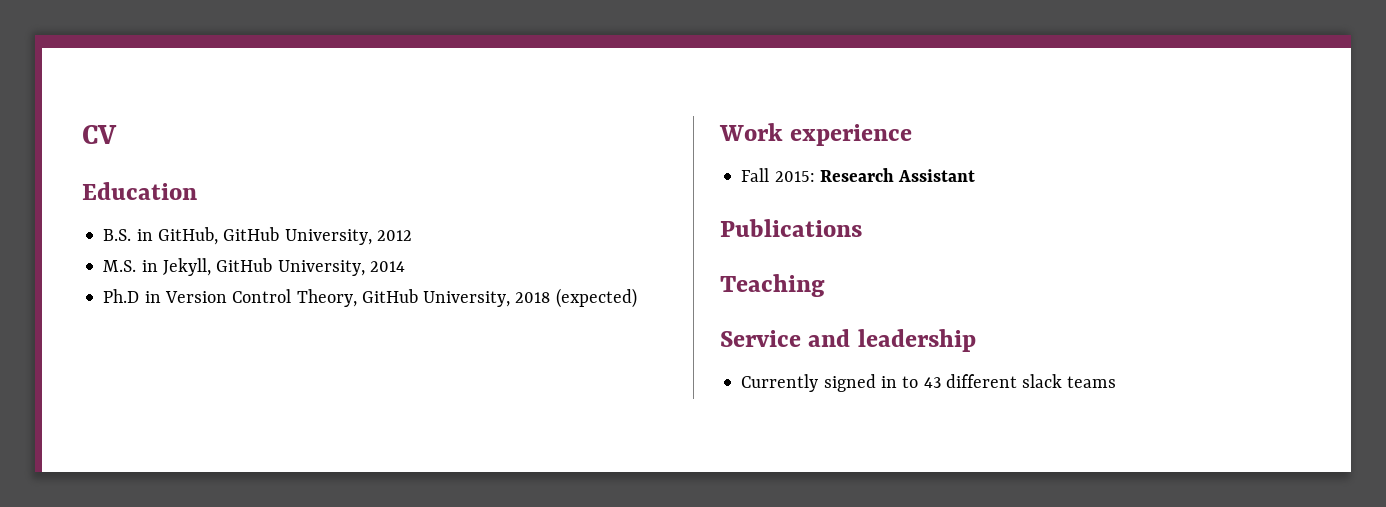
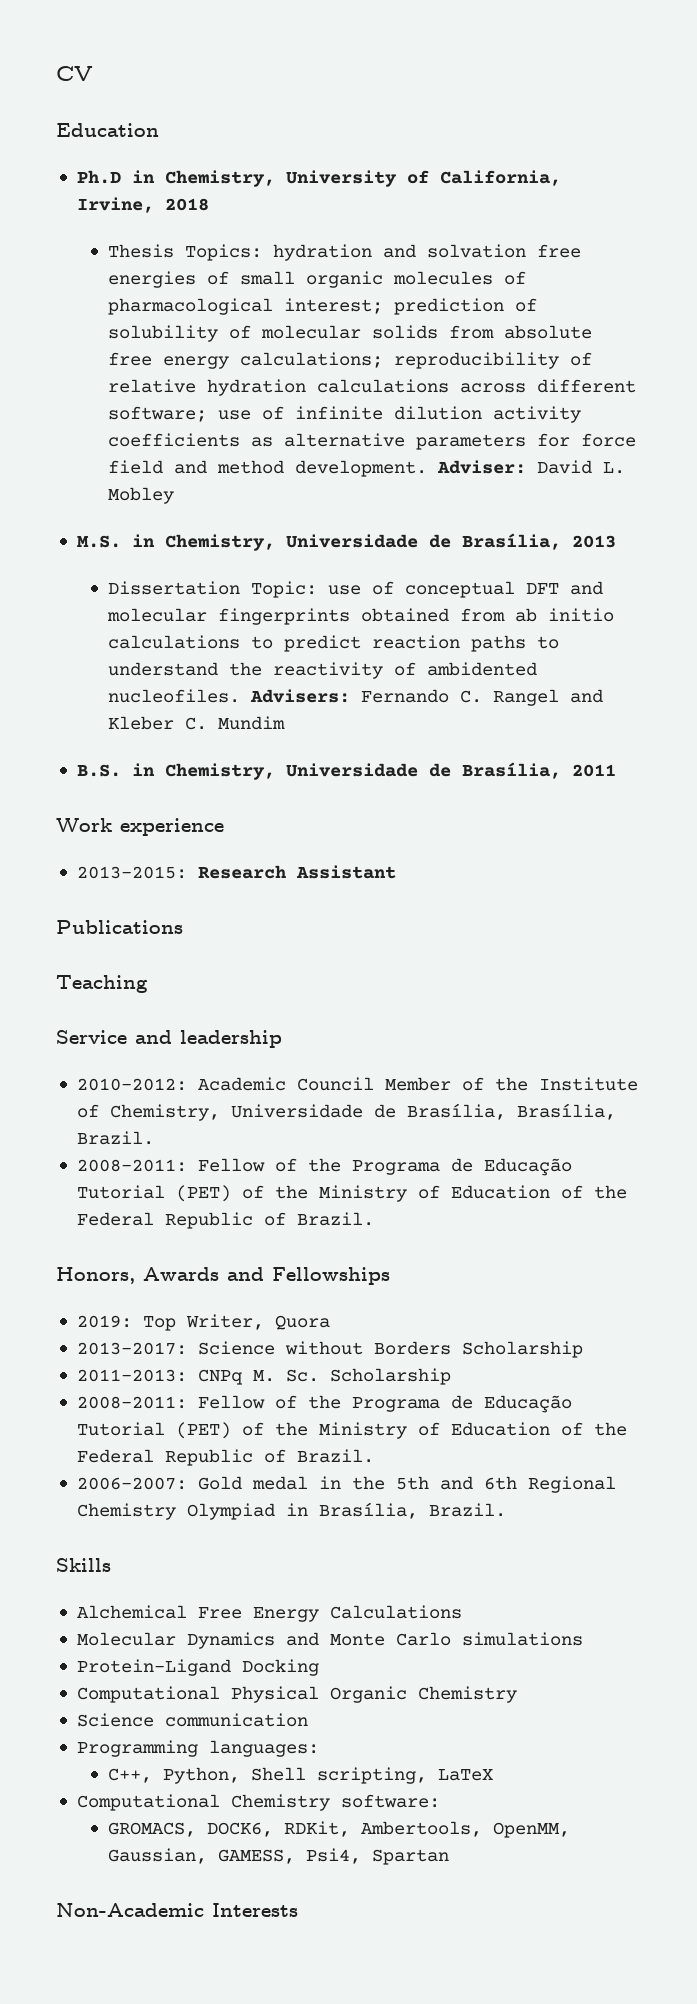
[103,227,412,245] [103,258,405,276] [103,288,637,308] B.S. in GitHub, GitHub University, 2012 // M.S. in Jekyll, GitHub University, 2014 // Ph.D in Version Control Theory, GitHub University, 2018 (expected) -> [76,170,561,187] [76,197,209,213] [107,244,581,261] [107,271,526,288] [107,298,537,315] [107,325,592,342] [107,352,592,369] [107,379,636,396] [107,406,581,423] [107,433,636,450] [107,460,625,477] [107,487,174,504] [76,533,616,551] [107,581,603,598] [106,608,614,625] [107,635,559,652] [107,662,537,679] [107,689,603,706] [107,716,285,730] [76,762,616,780] Ph.D in Chemistry, University of California, Irvine, 2018 // Thesis Topics: hydration and solvation free energies of small organic molecules of pharmacological interest; prediction of solubility of molecular solids from absolute free energy calculations; reproducibility of relative hydration calculations across different software; use of infinite dilution activity coefficients as alternative parameters for force field and method development. Adviser: David L. Mobley // M.S. in Chemistry, Universidade de Brasília, 2013 // Dissertation Topic: use of conceptual DFT and molecular fingerprints obtained from ab initio calculations to predict reaction paths to understand the reactivity of ambidented nucleofiles. Advisers: Fernando C. Rangel and Kleber C. Mundim // B.S. in Chemistry, Universidade de Brasília, 2011
[741,168,815,182] Fall 2015: -> [76,866,187,879] 2013-2015:
[741,374,1117,392] Currently signed in to 43 different slack teams -> [76,1077,638,1091] [76,1103,616,1121] [76,1131,154,1145] [76,1158,572,1176] [76,1185,627,1202] [76,1212,374,1229] [56,1267,390,1285] [76,1314,330,1331] [76,1341,583,1358] [76,1368,451,1385] [76,1395,572,1413] [76,1422,627,1439] [76,1449,374,1466] [76,1476,616,1493] [76,1502,506,1520] [56,1558,111,1572] [76,1605,462,1622] [76,1632,583,1649] [76,1659,319,1676] [76,1686,517,1703] [76,1713,308,1727] [76,1740,319,1757] [107,1767,493,1784] [76,1794,440,1811] [107,1821,570,1838] [107,1848,449,1865] [56,1903,298,1917] 2010-2012: Academic Council Member of the Institute of Chemistry, Universidade de Brasília, Brasília, Brazil. // 2008-2011: Fellow of the Programa de Educação Tutorial (PET) of the Ministry of Education of the Federal Republic of Brazil. // Honors, Awards and Fellowships // 2019: Top Writer, Quora // 2013-2017: Science without Borders Scholarship // 2011-2013: CNPq M. Sc. Scholarship // 2008-2011: Fellow of the Programa de Educação Tutorial (PET) of the Ministry of Education of the Federal Republic of Brazil. // 2006-2007: Gold medal in the 5th and 6th Regional Chemistry Olympiad in Brasília, Brazil. // Skills // Alchemical Free Energy Calculations // Molecular Dynamics and Monte Carlo simulations // Protein-Ligand Docking // Computational Physical Organic Chemistry // Science communication // Programming languages: // C++, Python, Shell scripting, LaTeX // Computational Chemistry software: // GROMACS, DOCK6, RDKit, Ambertools, OpenMM, Gaussian, GAMESS, Psi4, Spartan // Non-Academic Interests

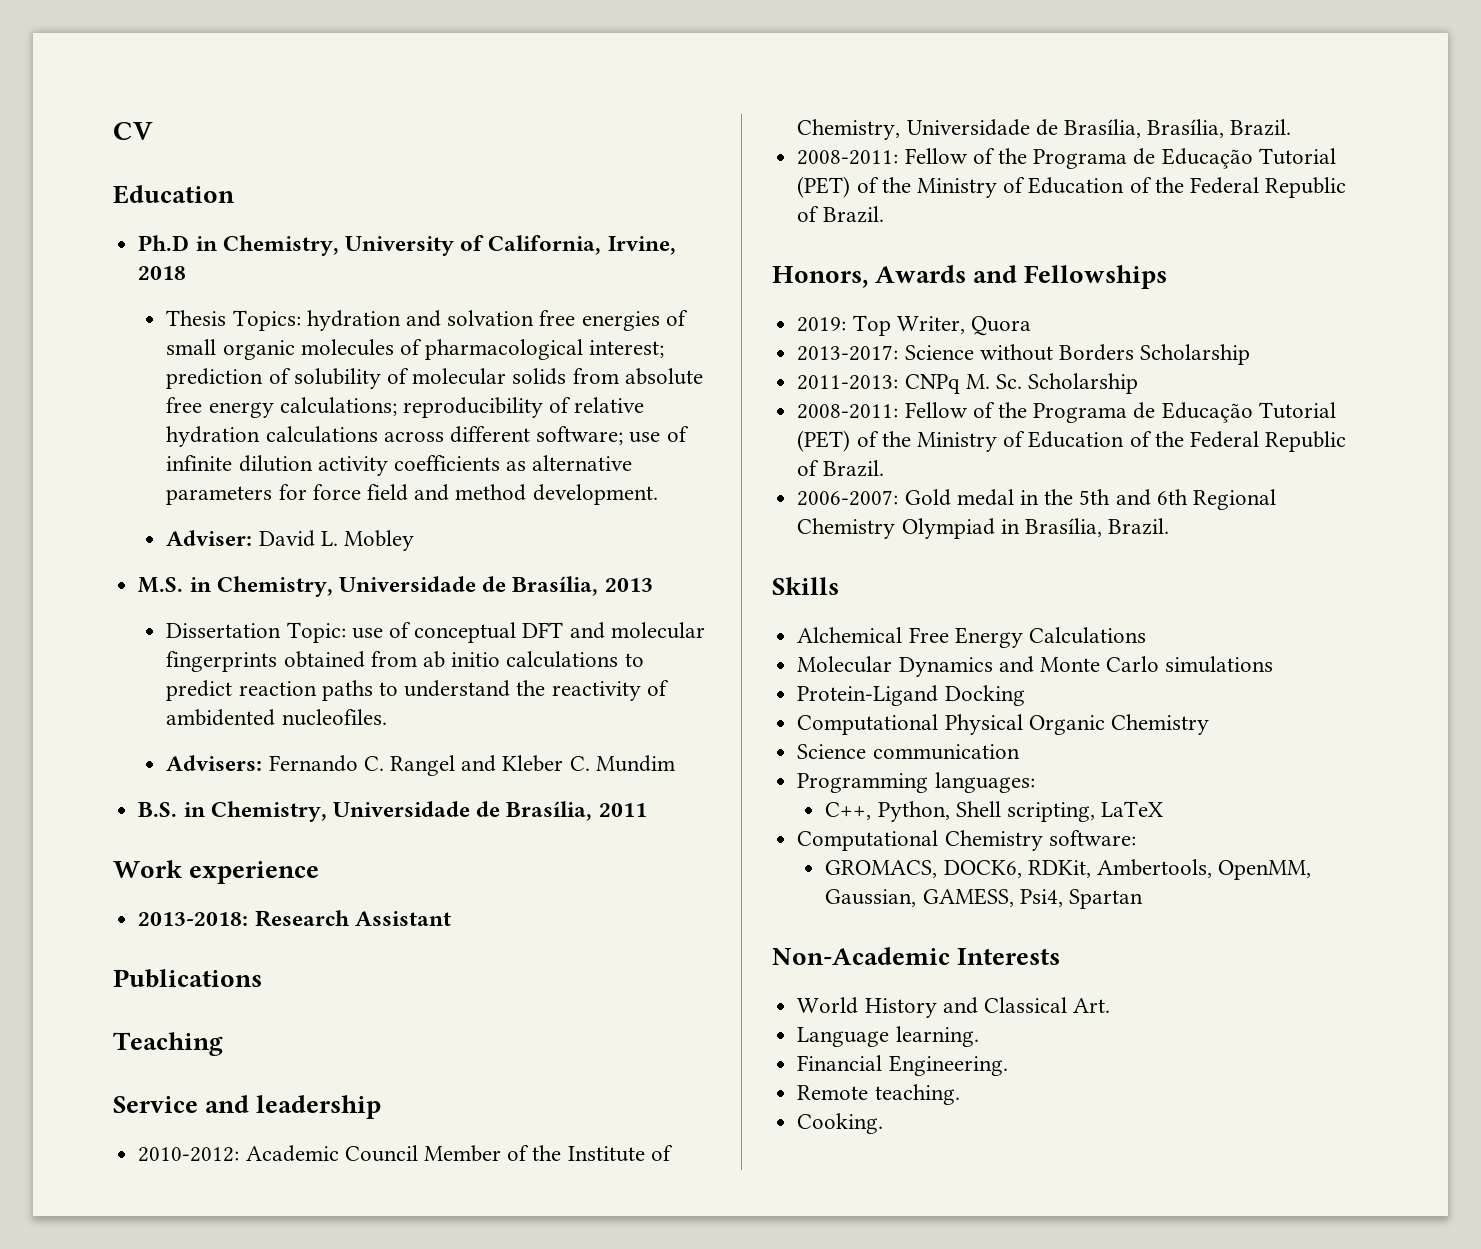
(427, 468) none -> (658, 494) //
(240, 696) none -> (387, 717) //
[76,866,187,879] 2013-2015: -> [138,912,249,926] 2013-2018:
(298, 1910) none -> [797,997,1111,1018] [797,1026,979,1047] [797,1055,1008,1076] [797,1084,960,1105] [797,1113,884,1134] // World History and Classical Art. // Language learning. // Financial Engineering. // Remote teaching. // Cooking.

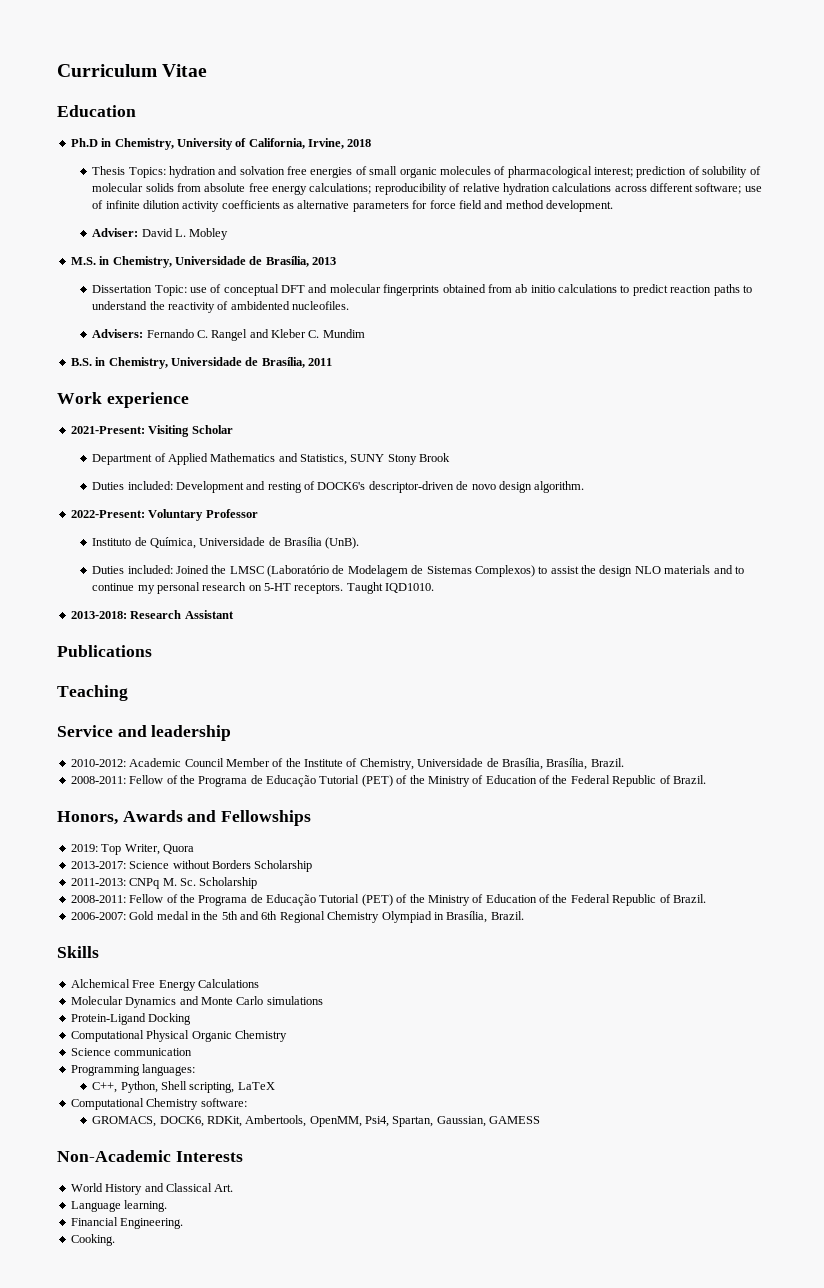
[113,122,153,140] CV -> [57,64,208,77] Curriculum Vitae
(320, 872) none -> [70,425,233,437] [92,453,451,465] [92,481,585,493] [70,509,258,521] [92,537,360,549] [92,565,744,577] [92,582,435,594] // 2021-Present: Visiting Scholar // Department of Applied Mathematics and Statistics, SUNY Stony Brook // Duties included: Development and resting of DOCK6's descriptor-driven de novo design algorithm. // 2022-Present: Voluntary Professor // Instituto de Química, Universidade de Brasília (UnB). // Duties included: Joined the LMSC (Laboratório de Modelagem de Sistemas Complexos) to assist the design NLO materials and to continue my personal research on 5-HT receptors. Taught IQD1010.
[825,888,1144,909] Gaussian, GAMESS, Psi4, Spartan -> [365,1116,541,1127] Psi4, Spartan, Gaussian, GAMESS
[797,1084,960,1105] // Remote teaching. -> (184, 1223) none

